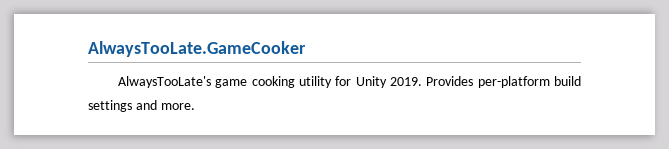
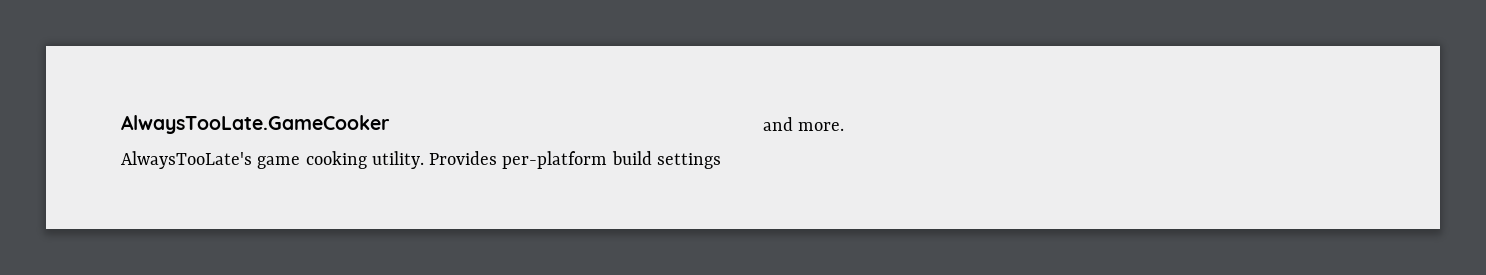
[298,76,422,88] utility for Unity 2019. -> [371,151,424,169] utility.

